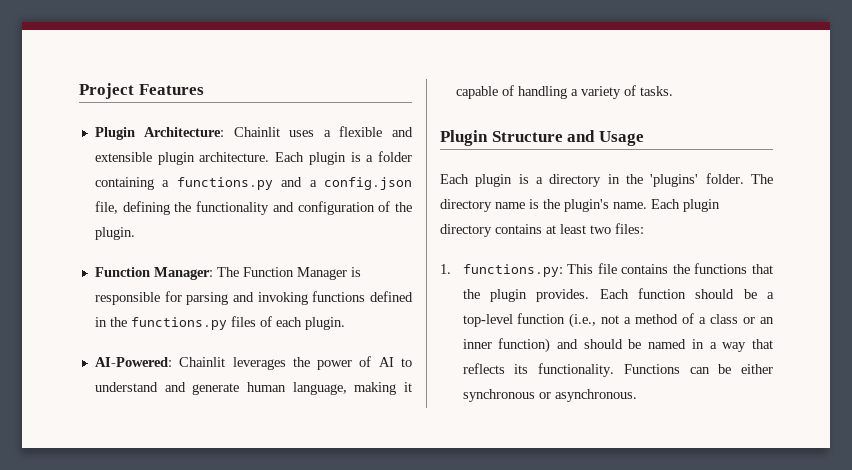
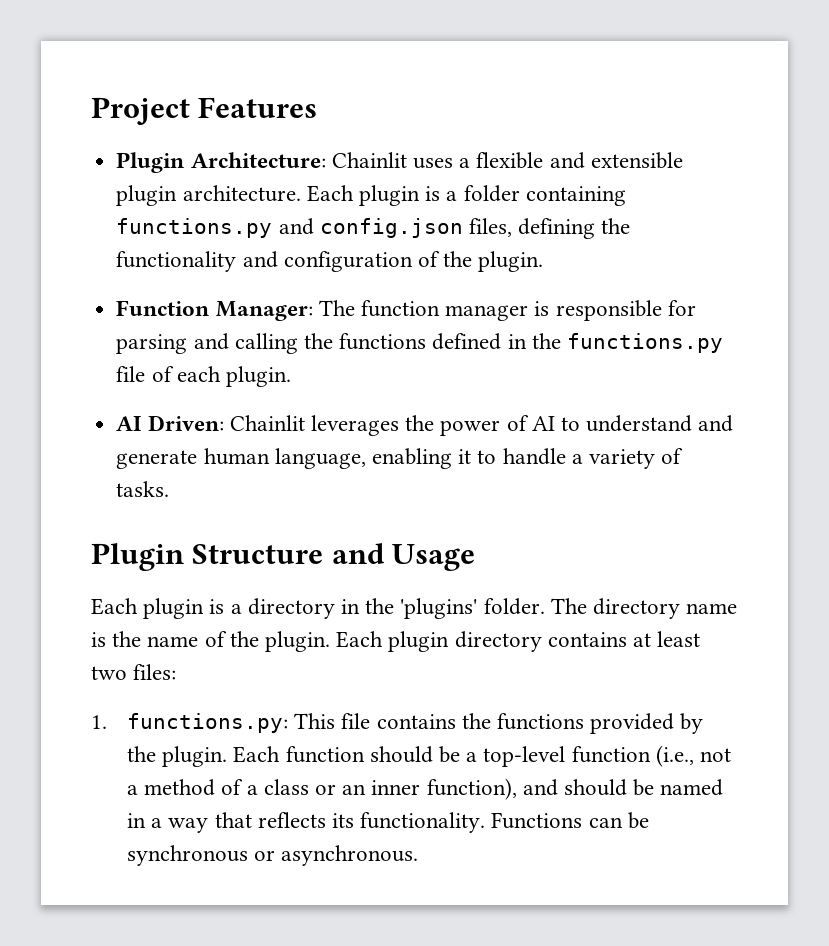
[162,180,170,187] a -> (626, 196) none
[309,177,412,190] [94,201,118,214] a config.json file, -> [319,218,512,238] config.json files,
[242,267,347,280] Function Manager -> [360,300,529,321] function manager
[257,292,308,305] invoking -> [234,333,333,354] calling the
[230,316,256,327] files -> [116,366,146,382] file
[94,357,172,367] AI-Powered: -> [116,415,224,431] AI Driven:
[354,382,413,395] [455,85,567,99] making it capable of handling -> [371,448,566,469] enabling it to handle
[564,199,647,212] plugin's name. -> [147,631,331,652] name of the plugin.
[752,264,773,274] [462,289,590,302] that the plugin provides. -> [590,713,704,734] [126,746,228,767] provided by the plugin.
[498,338,551,353] function) -> [426,778,517,800] function),
[741,364,773,374] either -> (649, 820) none

